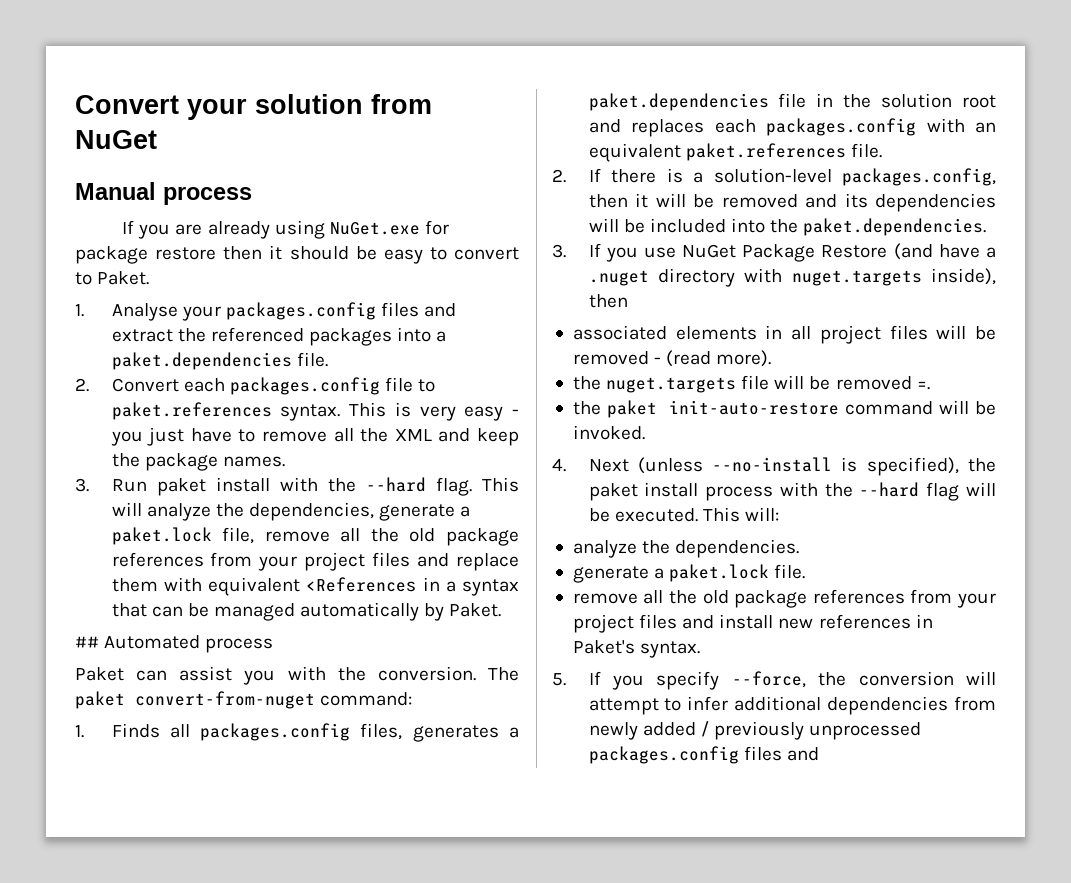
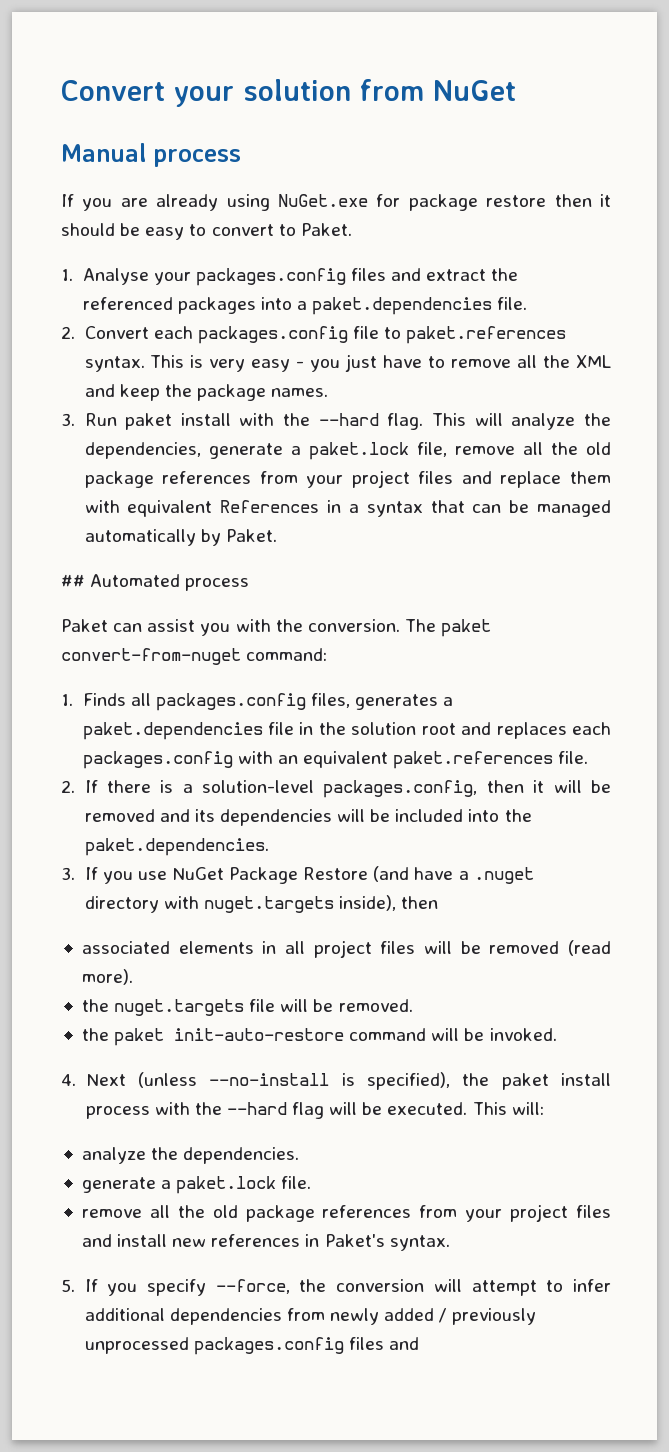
[306,577,417,592] <References -> [220,500,320,513] References
[654,357,662,364] - -> (560, 947) none
[835,376,930,390] removed =. -> [338,999,413,1012] removed.

